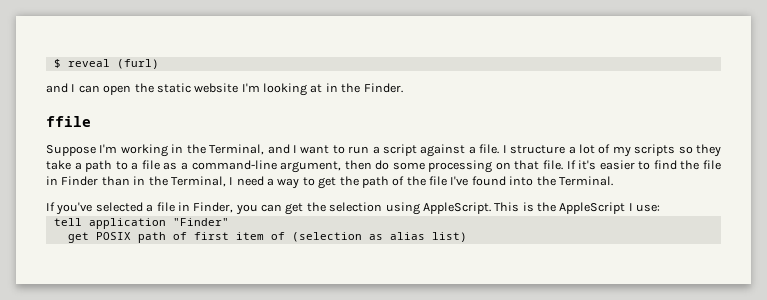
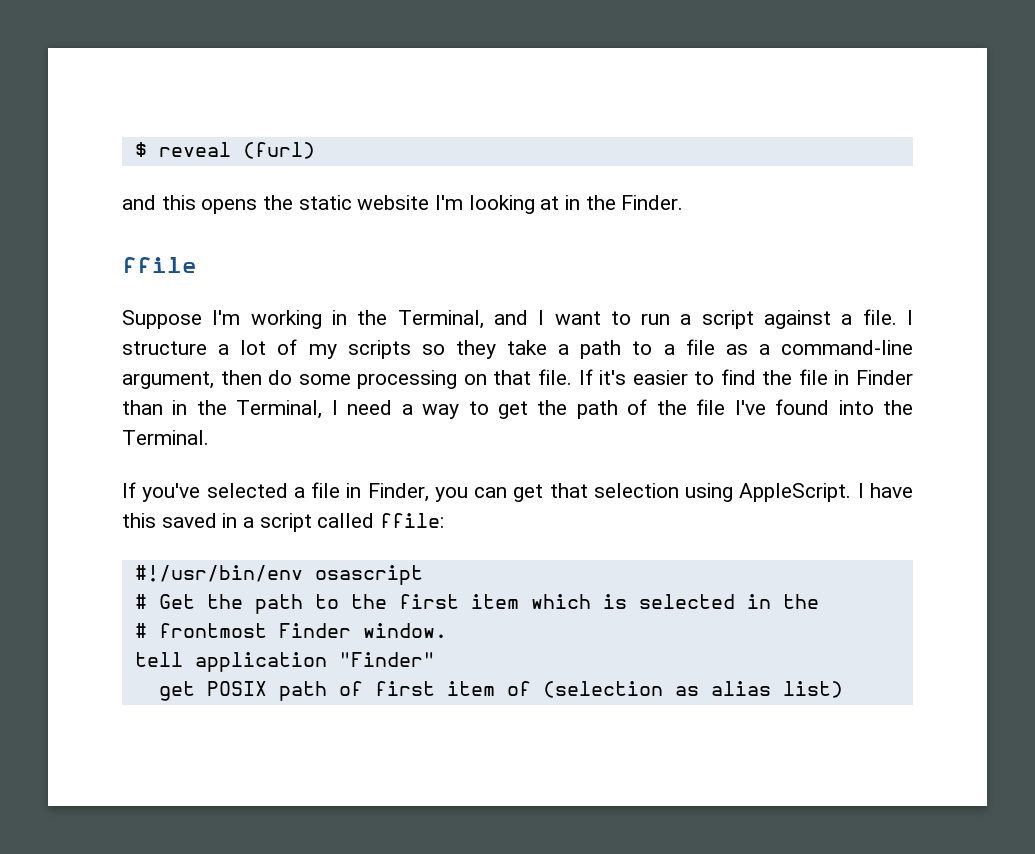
[71,84,132,95] I can open -> [161,195,258,214] this opens
[306,202,326,212] the -> [549,483,588,498] that
[494,202,661,214] This is the AppleScript I use: -> [857,483,913,498] [122,513,445,532] [134,565,423,585] [134,594,819,614] [134,623,447,638] I have this saved in a script called ffile: // #!/usr/bin/env osascript // # Get the path to the first item which is selected in the // # frontmost Finder window.

